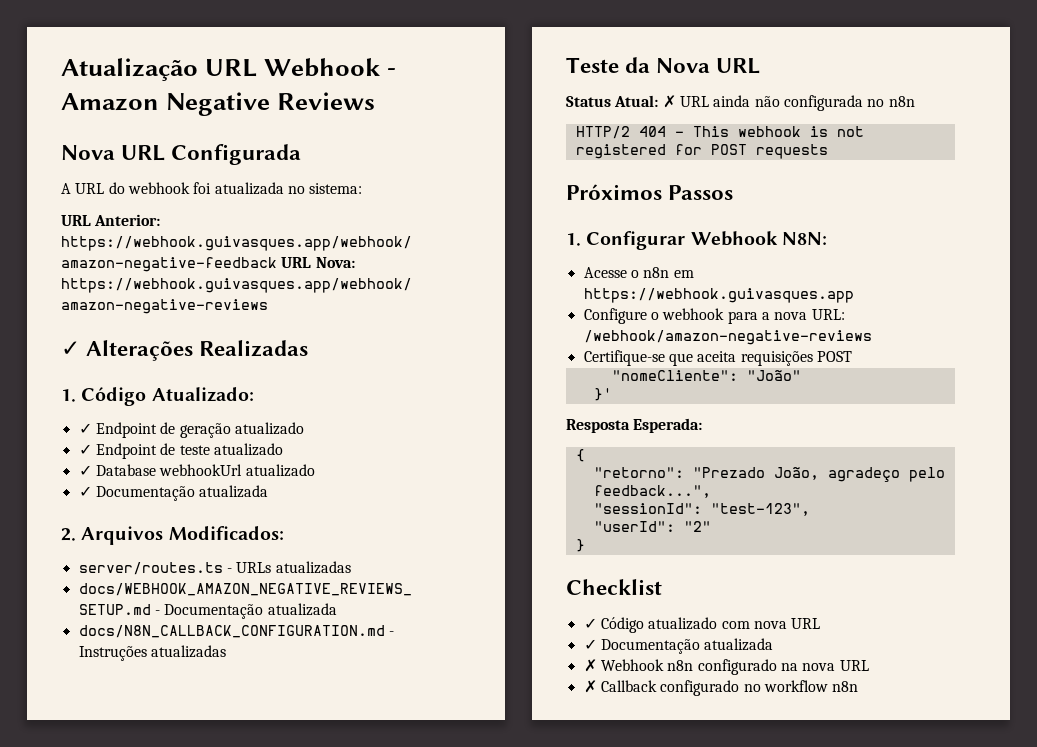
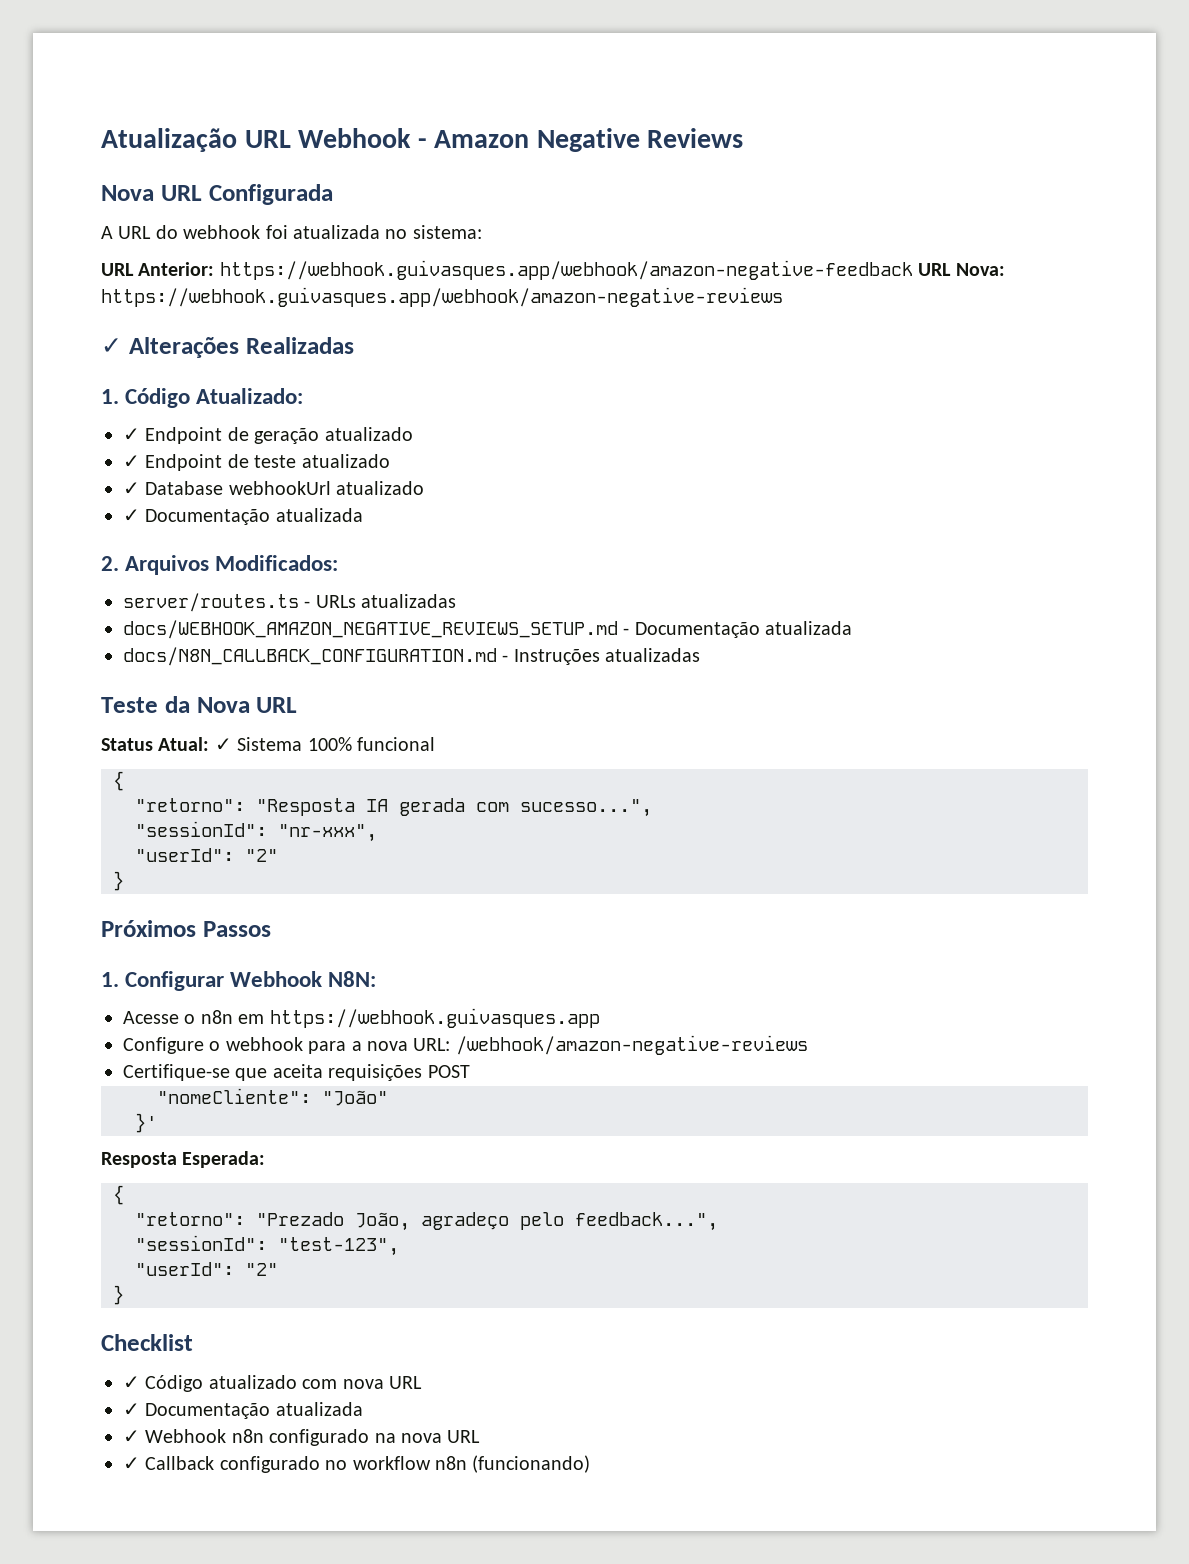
[662,95,915,111] [575,126,864,139] [575,144,828,159] ✗ URL ainda não configurada no n8n // HTTP/2 404 - This webhook is not registered for POST requests -> [214,737,435,751] [113,771,124,791] [135,798,652,817] [135,821,377,842] [135,848,278,862] [113,871,124,891] ✓ Sistema 100% funcional // { // "retorno": "Resposta IA gerada com sucesso...", // "sessionId": "nr-xxx", // "userId": "2" // }
[583,659,597,672] ✗ -> [123,1430,140,1443] ✓
[583,680,597,693] ✗ -> [123,1457,140,1470] ✓
(859, 686) none -> [472,1455,591,1473] (funcionando)

